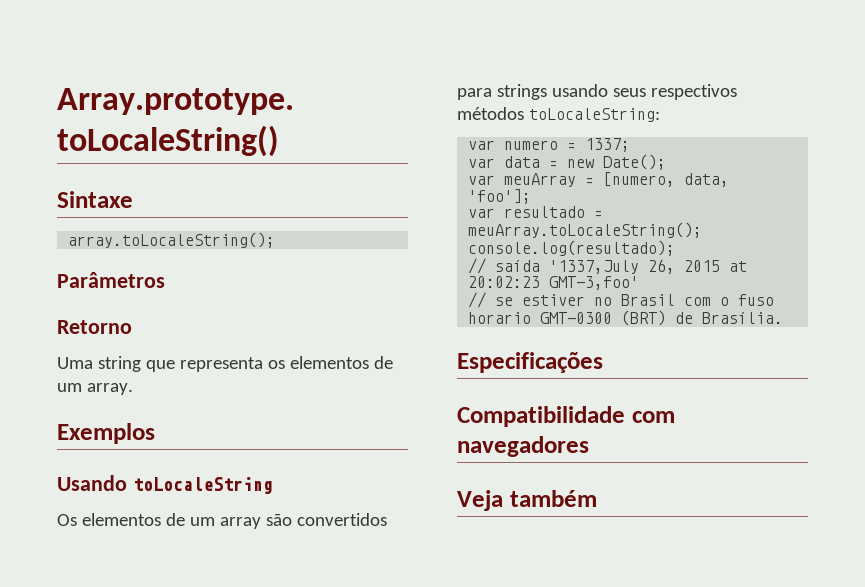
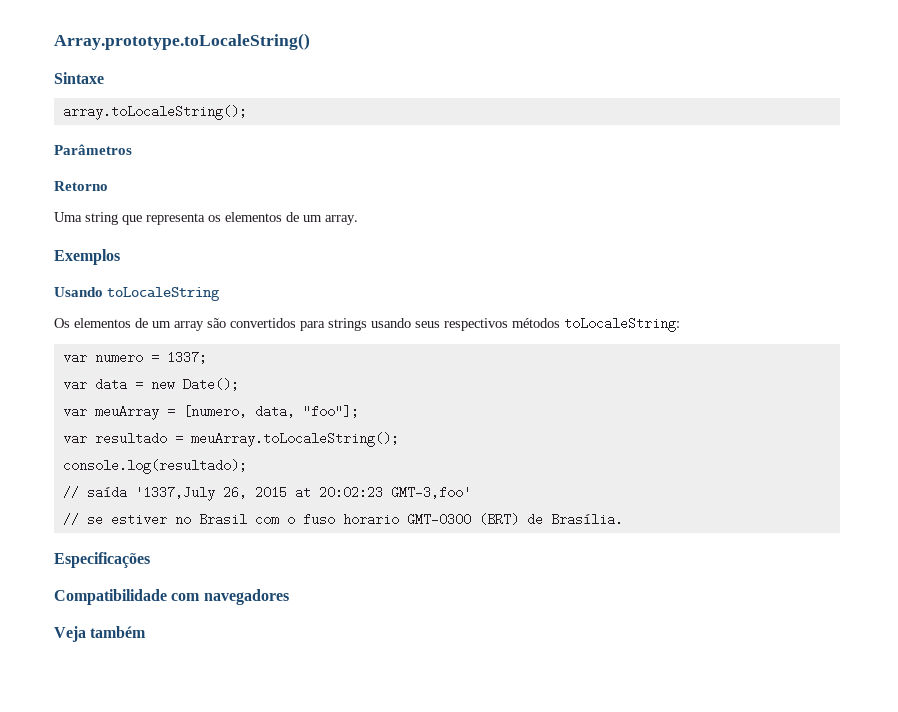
[468,189,532,204] 'foo']; -> [302,405,359,418] "foo"];

